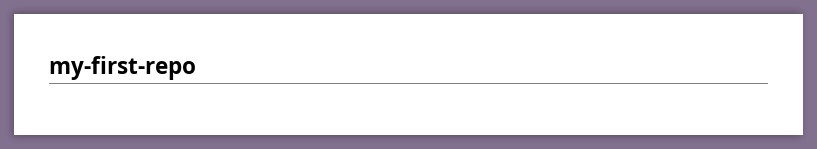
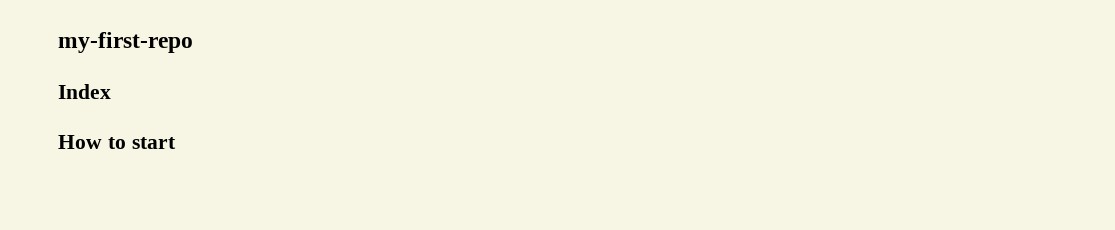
(196, 68) none -> [58,84,111,99] [58,135,176,149] // Index // How to start

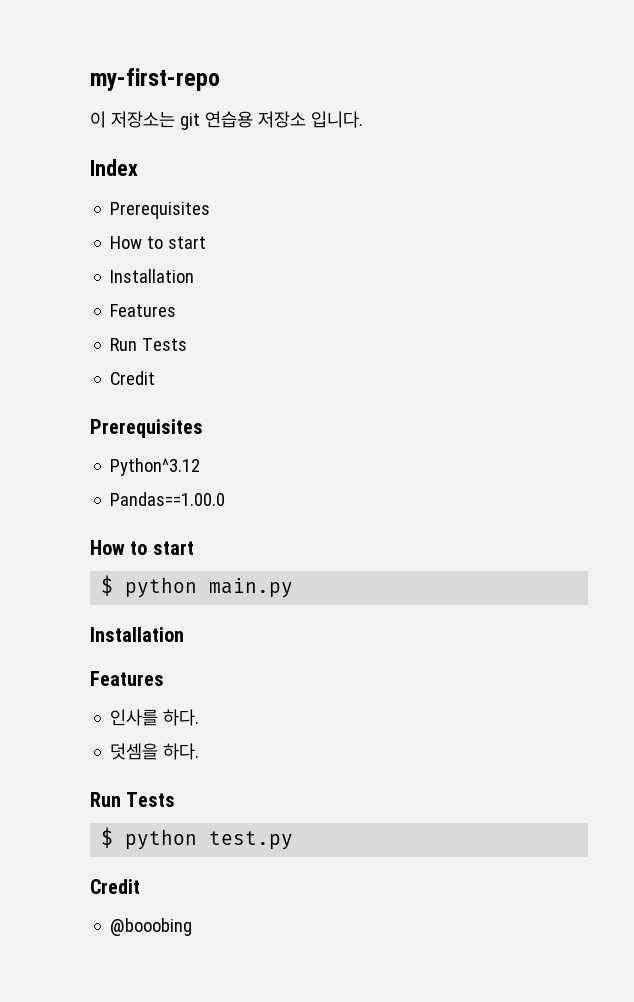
(193, 42) none -> [90,111,363,130] // 이 저장소는 git 연습용 저장소 입니다.
[58,135,176,149] // How to start -> [110,202,211,219] [110,236,207,249] [110,269,195,283] [110,304,177,317] [110,338,188,351] [110,371,156,385] [90,419,203,438] [110,458,201,476] [110,492,226,506] [90,540,194,555] [101,575,294,598] [90,627,184,642] [90,671,164,686] [110,709,200,726] [110,743,200,760] [90,792,176,807] [101,827,294,850] [90,879,140,894] [110,918,193,936] // Prerequisites // How to start // Installation // Features // Run Tests // Credit // Prerequisites // Python^3.12 // Pandas==1.00.0 // How to start // $ python main.py // Installation // Features // 인사를 하다. // 덧셈을 하다. // Run Tests // $ python test.py // Credit // @booobing

